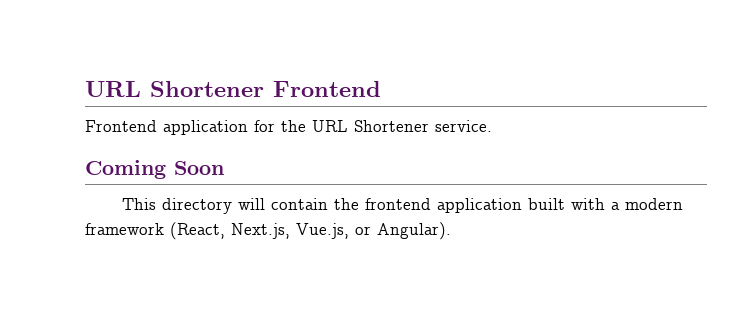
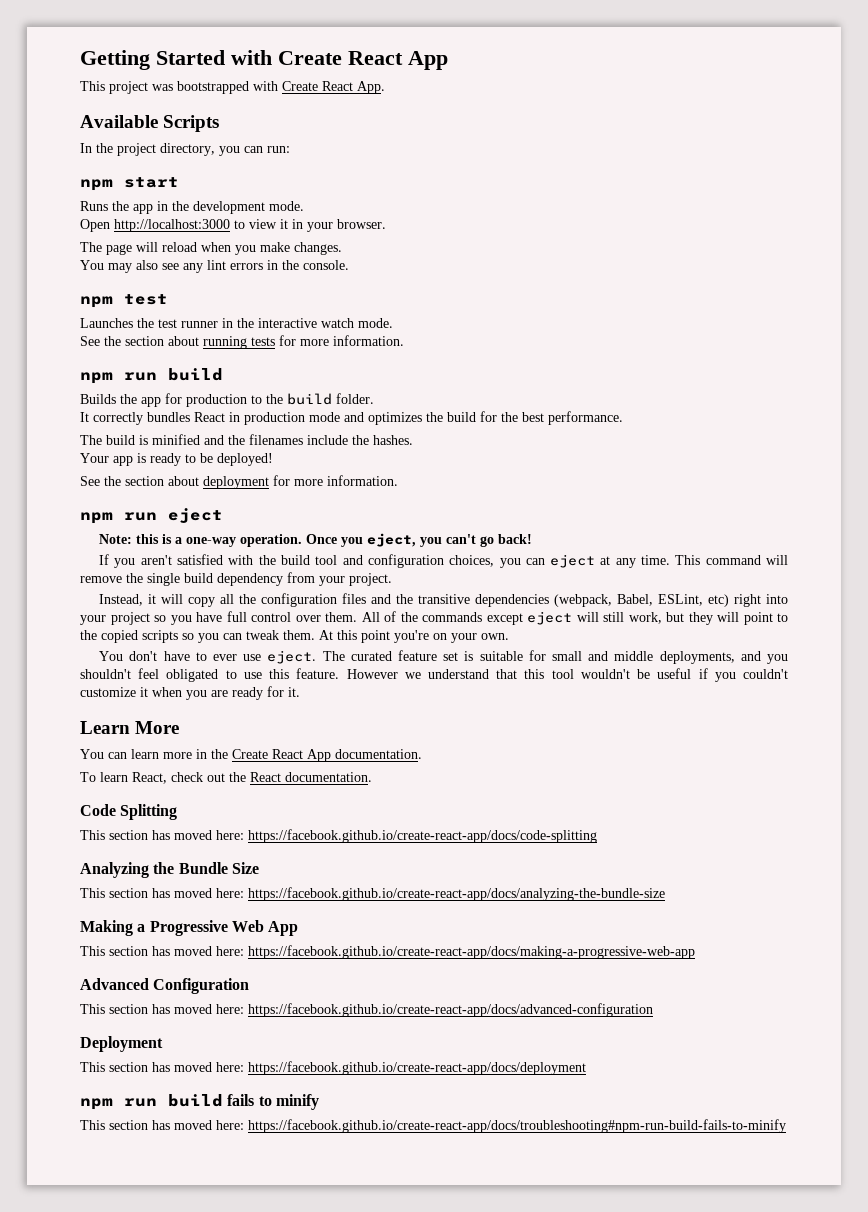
[85,81,381,97] [85,120,492,135] [85,160,224,179] [121,198,683,214] [85,222,451,240] URL Shortener Frontend // Frontend application for the URL Shortener service. // Coming Soon // This directory will contain the frontend application built with a modern framework (React, Next.js, Vue.js, or Angular). -> [80,50,448,70] [80,81,385,94] [80,115,220,132] [80,143,290,156] [80,177,179,191] [80,201,304,214] [80,219,386,232] [80,242,342,255] [80,260,349,273] [80,294,168,308] [80,318,393,328] [80,335,404,349] [80,368,223,384] [80,393,374,407] [80,411,623,425] [80,434,413,445] [80,453,273,466] [80,475,398,489] [80,508,223,524] [99,533,533,547] [99,554,788,568] [80,572,392,586] [99,593,788,607] [80,611,788,625] [80,630,509,643] [99,650,788,664] [80,668,788,682] [80,686,300,700] [80,721,180,734] [80,749,422,762] [80,772,372,784] [80,804,178,820] [80,829,597,843] [80,862,259,878] [80,887,665,901] [80,920,299,936] [80,945,695,959] [80,978,250,994] [80,1003,653,1017] [80,1036,163,1052] [80,1061,586,1075] [80,1094,319,1110] [80,1119,786,1133] Getting Started with Create React App // This project was bootstrapped with Create React App. // Available Scripts // In the project directory, you can run: // npm start // Runs the app in the development mode. // Open http://localhost:3000 to view it in your browser. // The page will reload when you make changes. // You may also see any lint errors in the console. // npm test // Launches the test runner in the interactive watch mode. // See the section about running tests for more information. // npm run build // Builds the app for production to the build folder. // It correctly bundles React in production mode and optimizes the build for the best performance. // The build is minified and the filenames include the hashes. // Your app is ready to be deployed! // See the section about deployment for more information. // npm run eject // Note: this is a one-way operation. Once you eject, you can't go back! // If you aren't satisfied with the build tool and configuration choices, you can eject at any time. This command will remove the single build dependency from your project. // Instead, it will copy all the configuration files and the transitive dependencies (webpack, Babel, ESLint, etc) right into your project so you have full control over them. All of the commands except eject will still work, but they will point to the copied scripts so you can tweak them. At this point you're on your own. // You don't have to ever use eject. The curated feature set is suitable for small and middle deployments, and you shouldn't feel obligated to use this feature. However we understand that this tool wouldn't be useful if you couldn't customize it when you are ready for it. // Learn More // You can learn more in the Create React App documentation. // To learn React, check out the React documentation. // Code Splitting // This section has moved here: https://facebook.github.io/create-react-app/docs/code-splitting // Analyzing the Bundle Size // This section has moved here: https://facebook.github.io/create-react-app/docs/analyzing-the-bundle-size // Making a Progressive Web App // This section has moved here: https://facebook.github.io/create-react-app/docs/making-a-progressive-web-app // Advanced Configuration // This section has moved here: https://facebook.github.io/create-react-app/docs/advanced-configuration // Deployment // This section has moved here: https://facebook.github.io/create-react-app/docs/deployment // npm run build fails to minify // This section has moved here: https://facebook.github.io/create-react-app/docs/troubleshooting#npm-run-build-fails-to-minify

